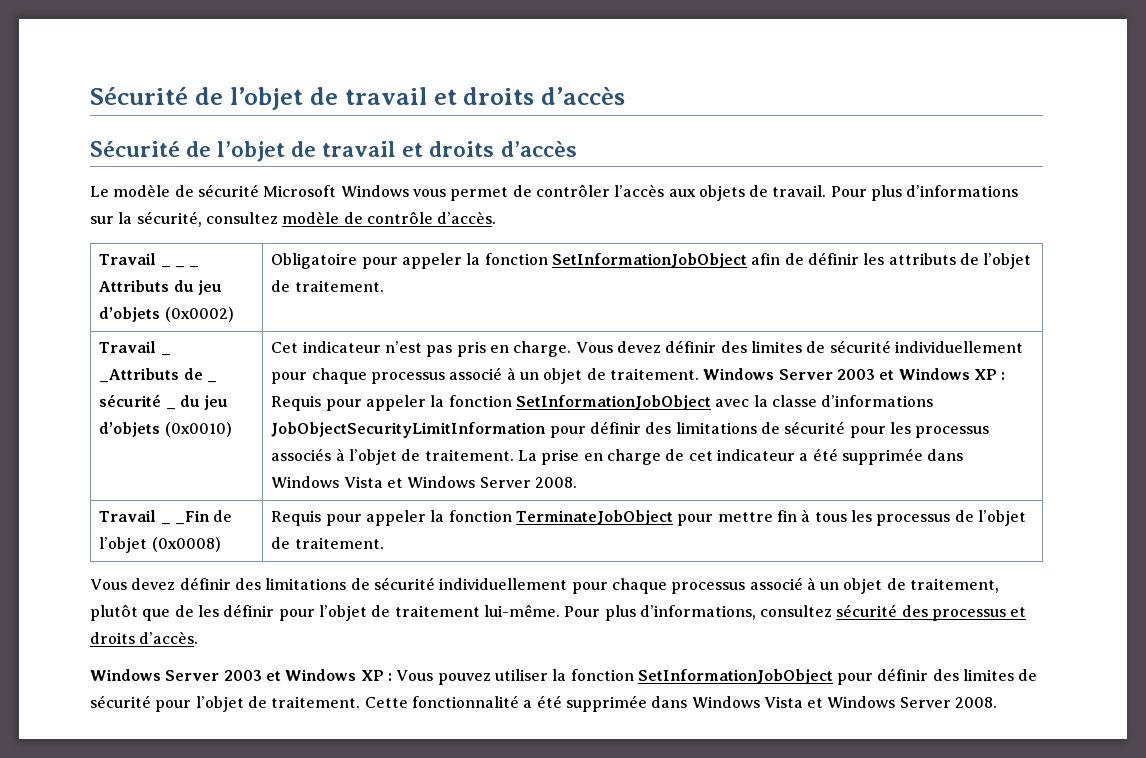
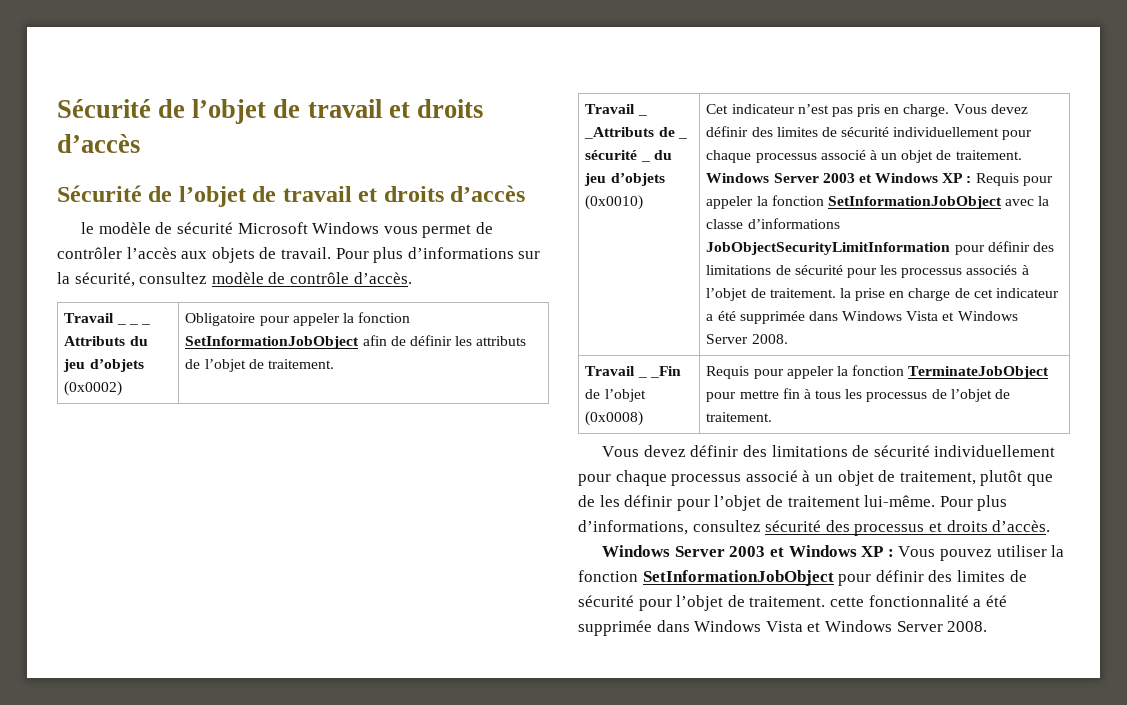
[90,186,109,197] Le -> [81,222,95,234] le
[518,450,538,461] La -> [839,288,851,298] la
[364,697,408,708] Cette -> [829,597,864,607] cette

